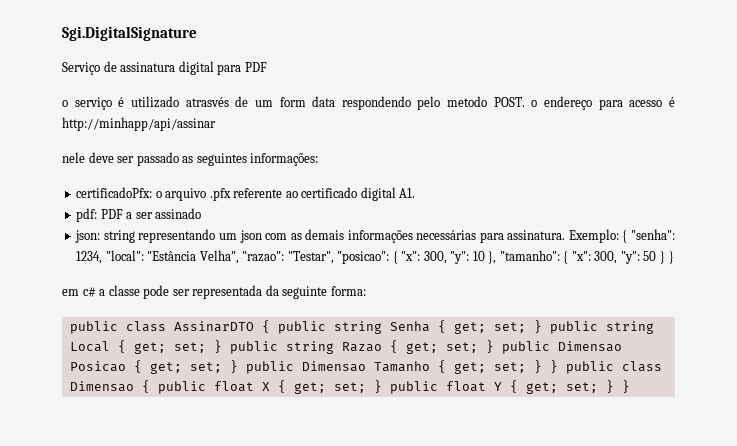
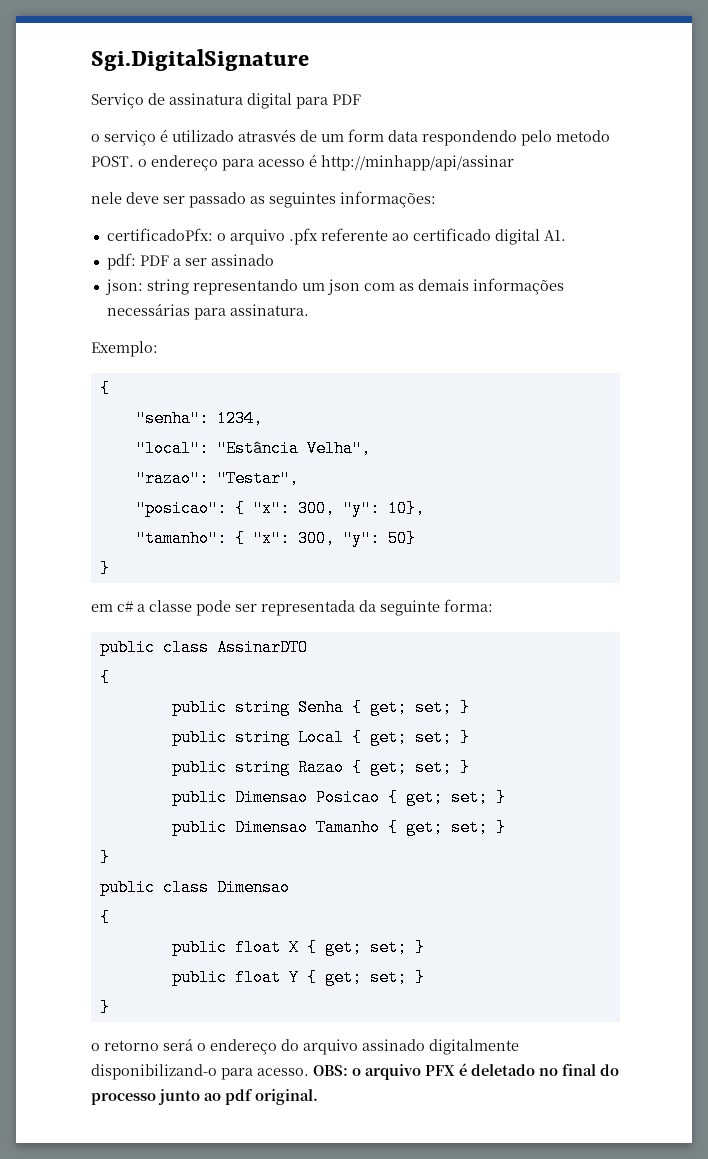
(566, 235) none -> (309, 310) //
[622,230,628,243] { -> [99,380,110,397] // { //
(103, 257) none -> (263, 418) //
(239, 257) none -> (371, 448) //
(334, 257) none -> (299, 478) //
[472,251,497,264] 10 }, -> [387,500,425,517] 10}, //
[643,251,665,264] 50 } -> [387,530,416,547] 50} //
[261,320,270,333] { -> [99,669,110,686] // { //
(542, 326) none -> (470, 707) //
(222, 346) none -> (470, 737) //
(494, 346) none -> (470, 767) //
(238, 366) none -> (506, 797) //
[549,360,558,373] } -> [99,849,110,866] // } //
[141,380,150,393] { -> [99,909,110,926] // { //
(382, 386) none -> (425, 947) //
[621,380,630,393] } -> [99,999,110,1016] [91,1038,519,1055] [91,1063,619,1080] [91,1089,318,1105] // } // o retorno será o endereço do arquivo assinado digitalmente disponibilizand-o para acesso. OBS: o arquivo PFX é deletado no final do processo junto ao pdf original.

